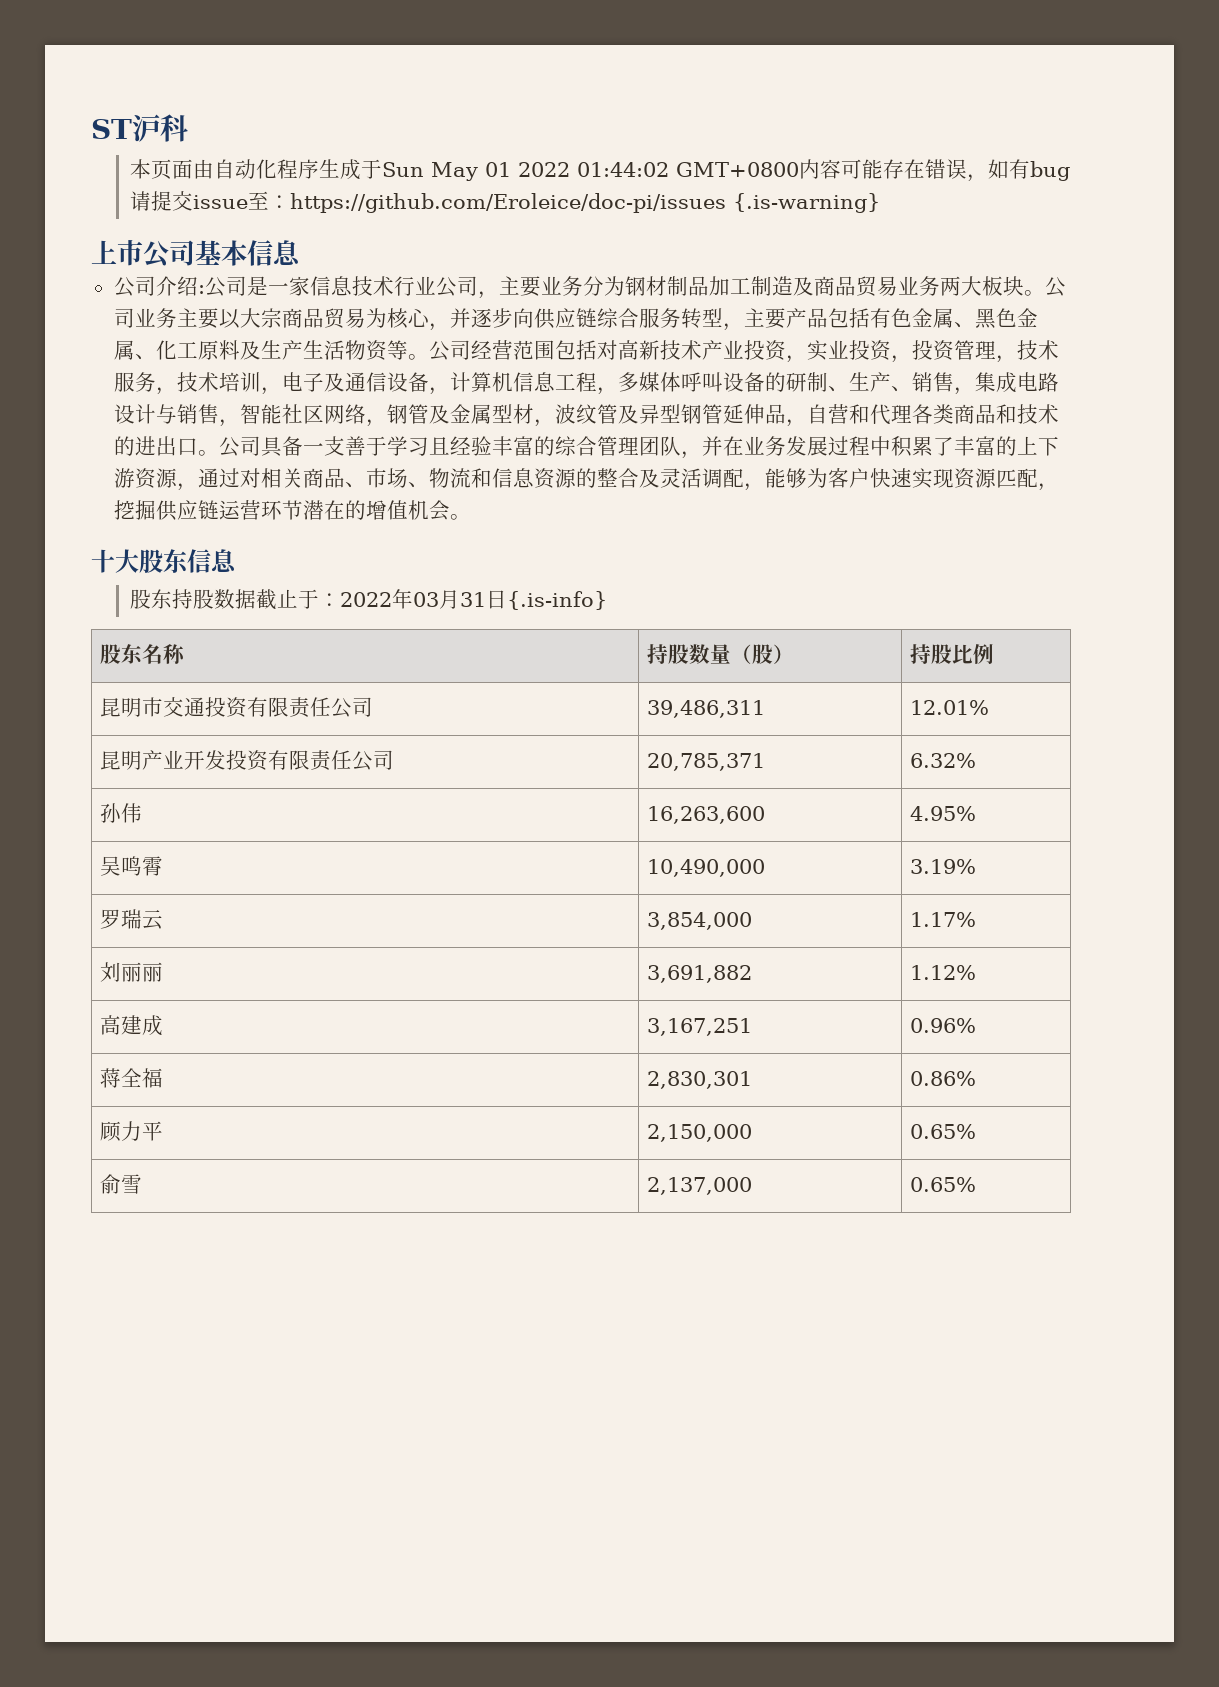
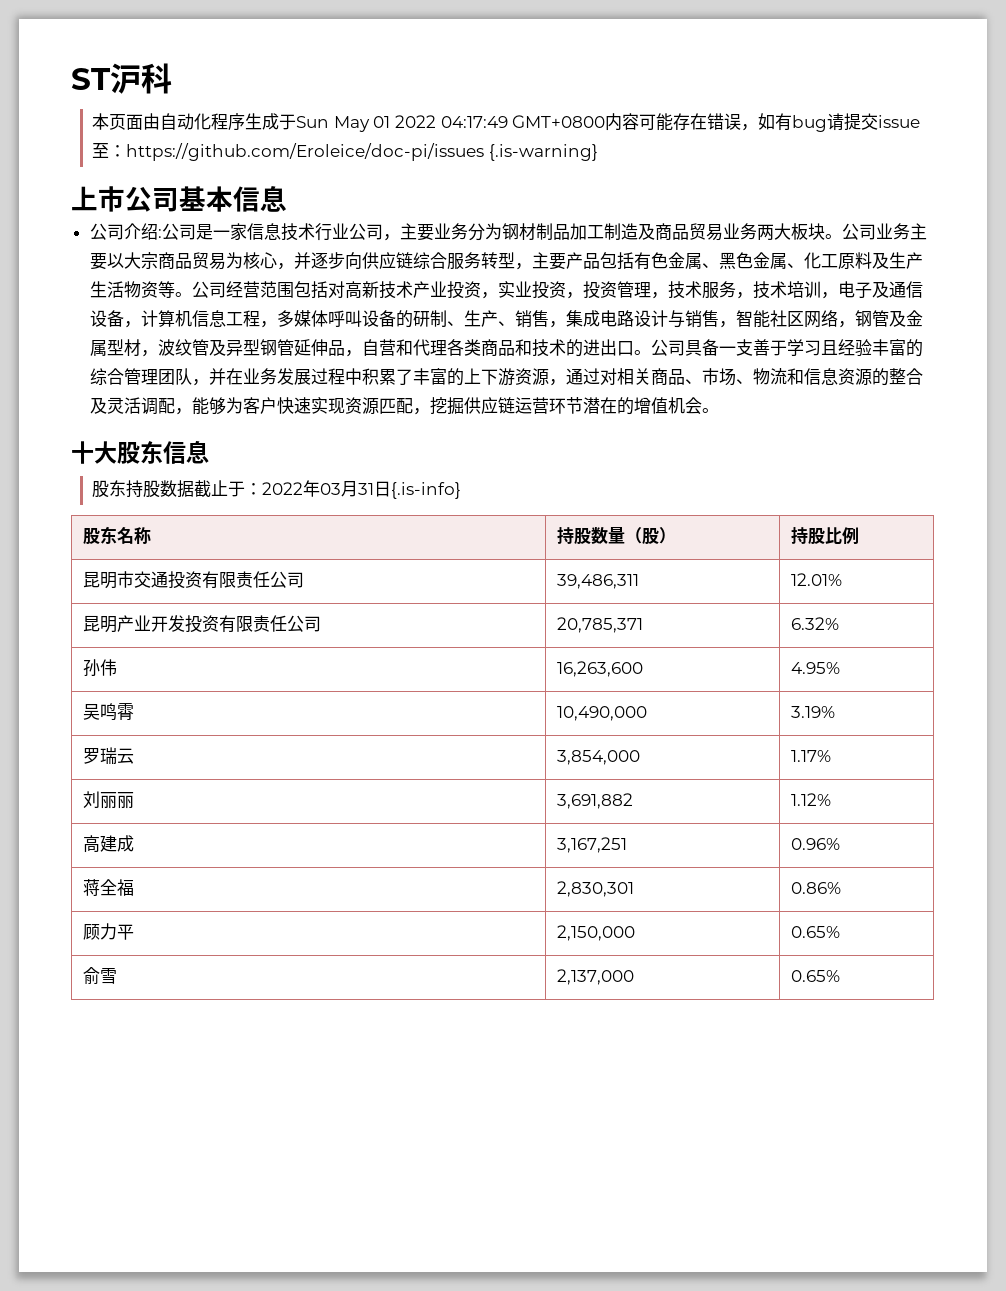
[577,162,670,177] 01:44:02 -> [440,116,508,128] 04:17:49

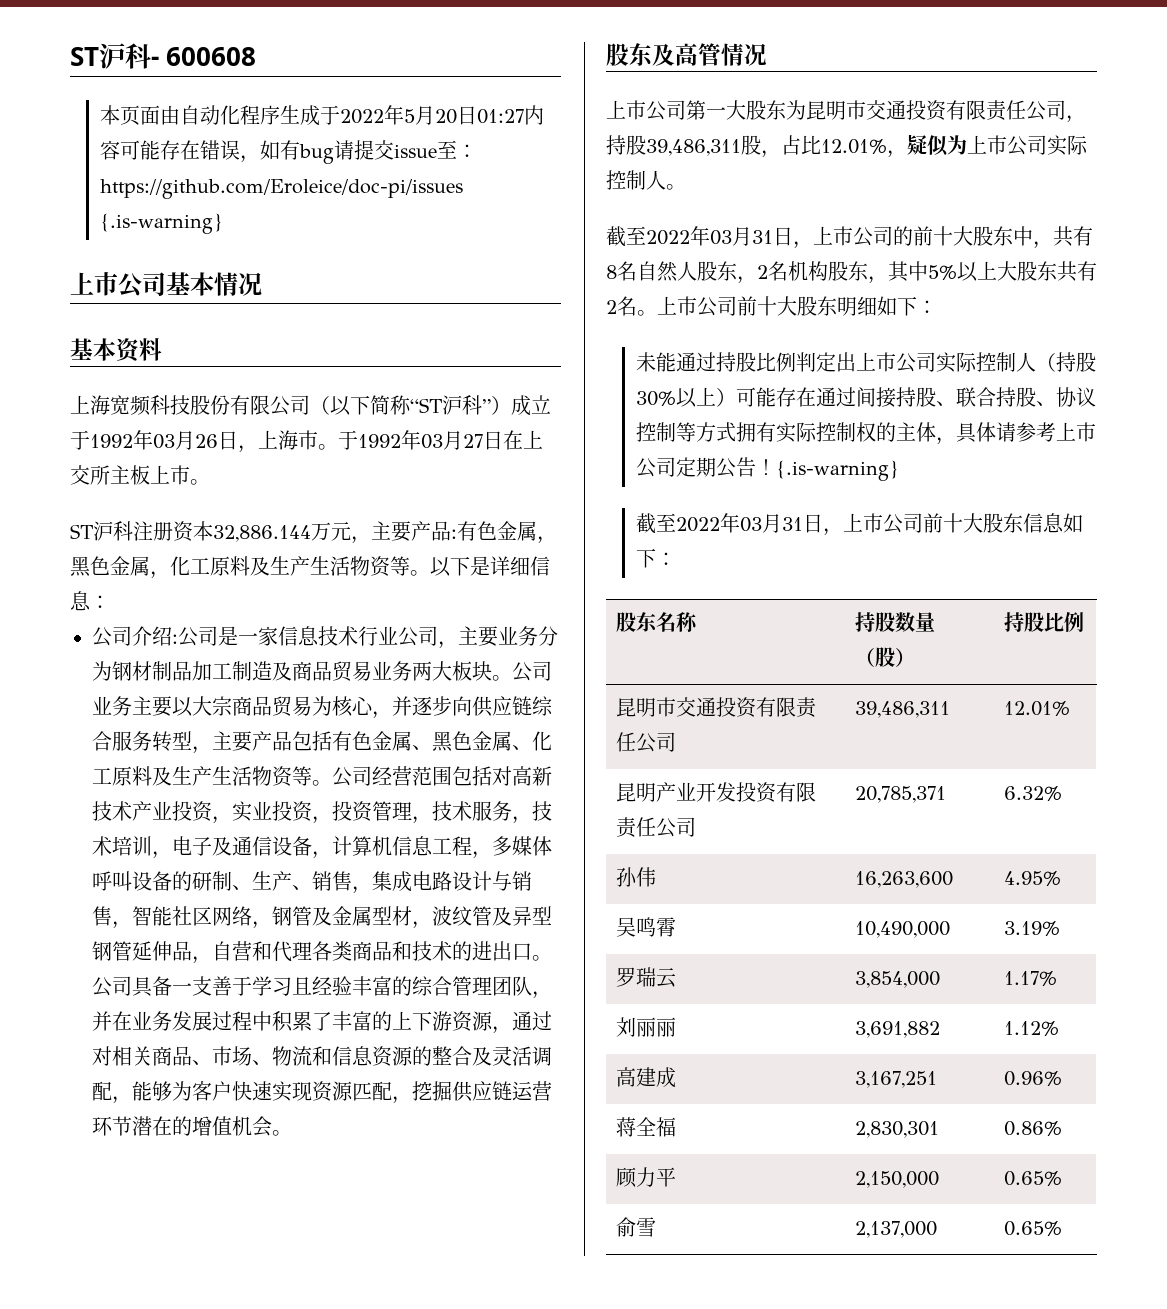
[71,63,172,94] ST沪科 -> [70,43,257,69] ST沪科- 600608
[296,115,606,132] Sun May 01 2022 04:17:49 GMT+0800 -> [340,105,525,125] 2022年5月20日01:27
[233,186,287,212] 信息 -> [214,272,262,296] [70,338,162,363] [70,395,551,416] [70,430,543,453] [70,465,210,485] [70,521,557,544] [70,556,550,579] [70,591,110,611] 情况 // 基本资料 // 上海宽频科技股份有限公司（以下简称“ST沪科”）成立于1992年03月26日，上海市。于1992年03月27日在上交所主板上市。 // ST沪科注册资本32,886.144万元，主要产品:有色金属，黑色金属，化工原料及生产生活物资等。以下是详细信息：
[71,440,209,464] [92,480,462,499] 十大股东信息 // 股东持股数据截止于：2022年03月31日{.is-info} -> [606,43,767,66] [606,100,1086,123] [606,134,1088,158] [606,170,686,190] [606,226,1093,249] [606,261,1097,284] [606,296,937,317] [636,352,1097,373] [636,387,1097,408] [636,422,1097,445] [636,457,900,481] [636,513,1084,536] [636,548,677,568] 股东及高管情况 // 上市公司第一大股东为昆明市交通投资有限责任公司，持股39,486,311股，占比12.01%，疑似为上市公司实际控制人。 // 截至2022年03月31日，上市公司的前十大股东中，共有8名自然人股东，2名机构股东，其中5%以上大股东共有2名。上市公司前十大股东明细如下： // 未能通过持股比例判定出上市公司实际控制人（持股30%以上）可能存在通过间接持股、联合持股、协议控制等方式拥有实际控制权的主体，具体请参考上市公司定期公告！{.is-warning} // 截至2022年03月31日，上市公司前十大股东信息如下：

